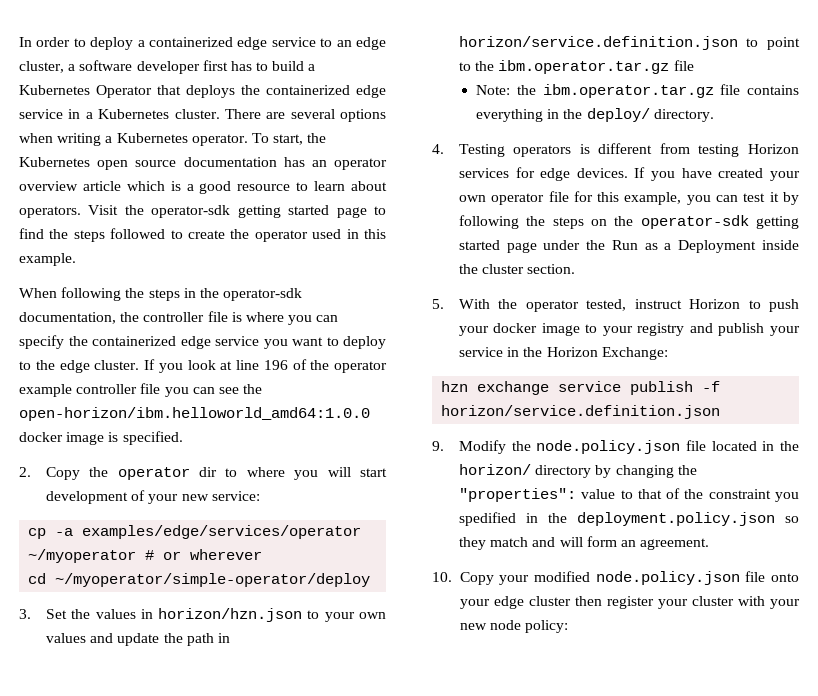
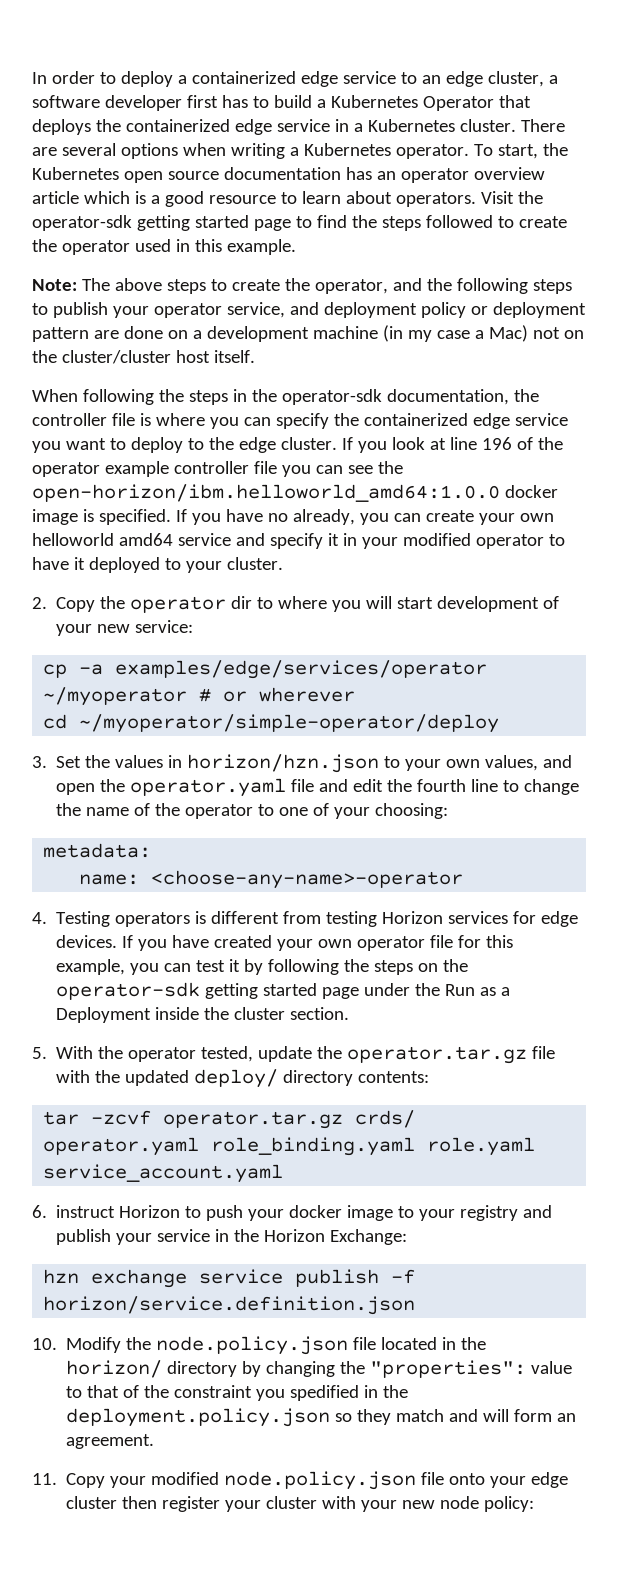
(76, 259) none -> [32,278,572,294] [32,302,586,318] [32,325,584,342] [32,350,255,364] // Note: The above steps to create the operator, and the following steps to publish your operator service, and deployment policy or deployment pattern are done on a development machine (in my case a Mac) not on the cluster/cluster host itself.
(183, 438) none -> [175,509,554,525] [32,533,565,549] [32,557,283,573] If you have no already, you can create your own helloworld amd64 service and specify it in your modified operator to have it deployed to your cluster.
[45,633,230,646] [458,36,800,50] [458,60,694,74] [475,84,799,98] [475,108,714,122] values and update the path in horizon/service.definition.json to point to the ibm.operator.tar.gz file // Note: the ibm.operator.tar.gz file contains everything in the deploy/ directory. -> [485,755,573,771] [56,778,580,797] [56,803,449,819] [43,843,152,858] [79,870,464,889] values, and open the operator.yaml file and edit the fourth line to change the name of the operator to one of your choosing: // metadata: // name: <choose-any-name>-operator
(627, 305) none -> [258,1046,556,1064] [56,1069,430,1088] [43,1110,416,1129] [43,1137,536,1156] [43,1164,284,1183] [32,1205,47,1218] update the operator.tar.gz file with the updated deploy/ directory contents: // tar -zcvf operator.tar.gz crds/ operator.yaml role_binding.yaml role.yaml service_account.yaml // 6.
[432,441,444,451] 9. -> [32,1338,57,1350] 10.
[432,572,452,582] 10. -> [32,1473,57,1485] 11.

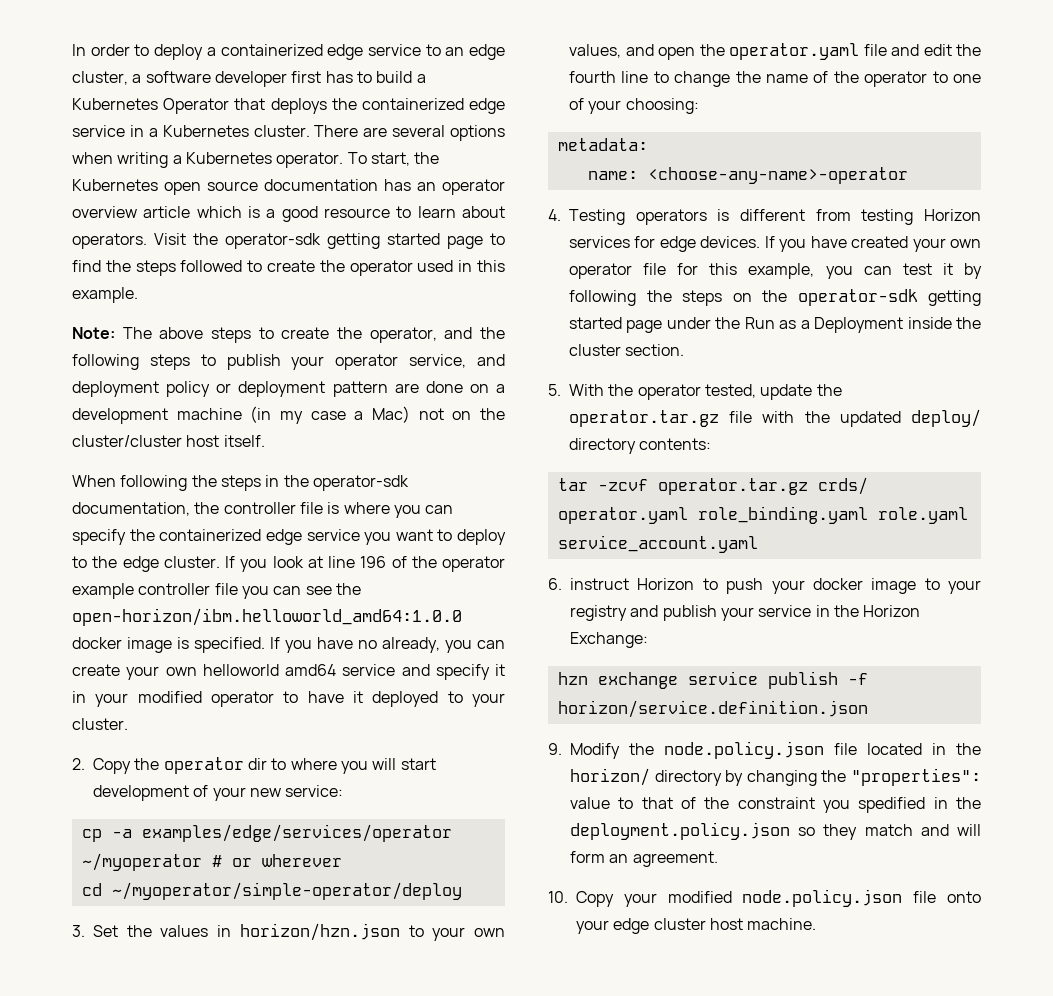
[32,1338,57,1350] 10. -> [548,743,562,755] 9.
[32,1473,57,1485] 11. -> [548,891,568,903] 10.
[122,1496,535,1512] then register your cluster with your new node policy: -> [709,918,817,930] host machine.

